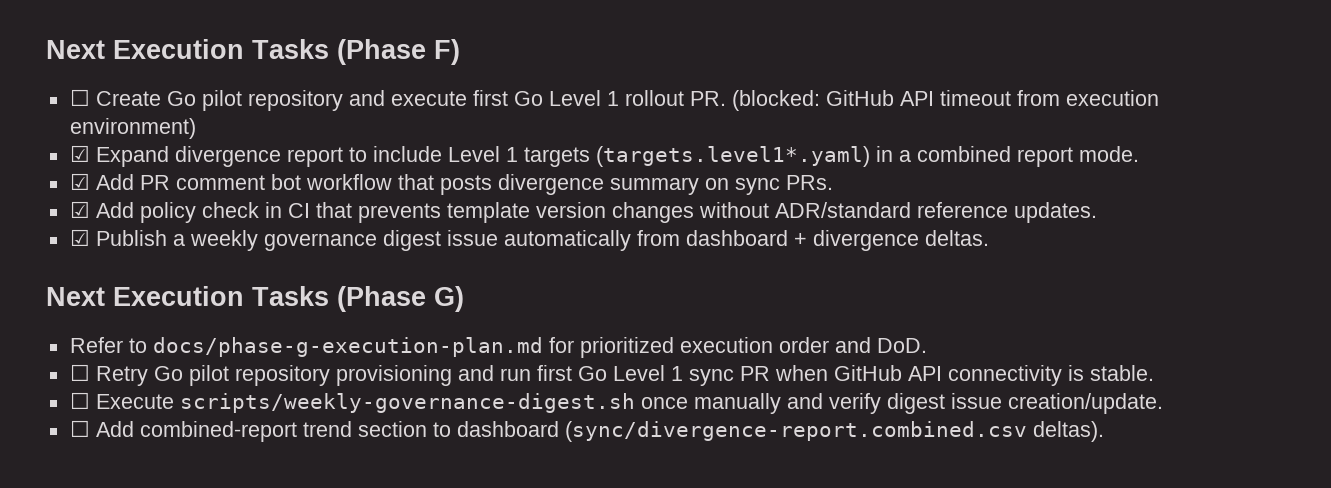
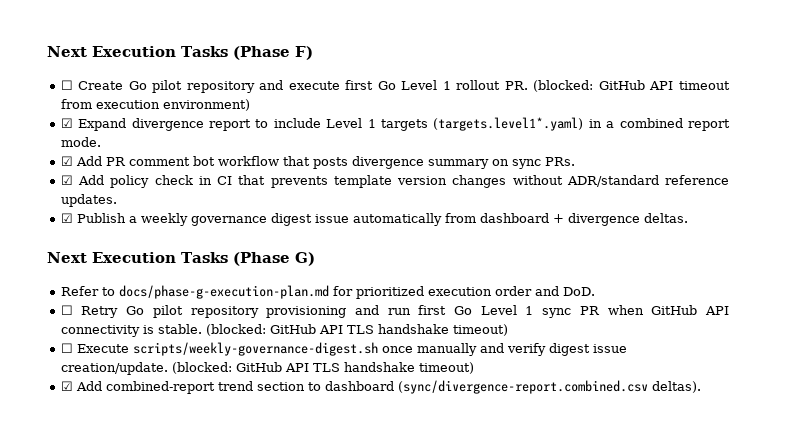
(1154, 373) none -> [205,324,508,336] (blocked: GitHub API TLS handshake timeout)
[69,420,90,437] // ☐ -> [171,362,474,374] [60,381,73,391] (blocked: GitHub API TLS handshake timeout) // ☑

